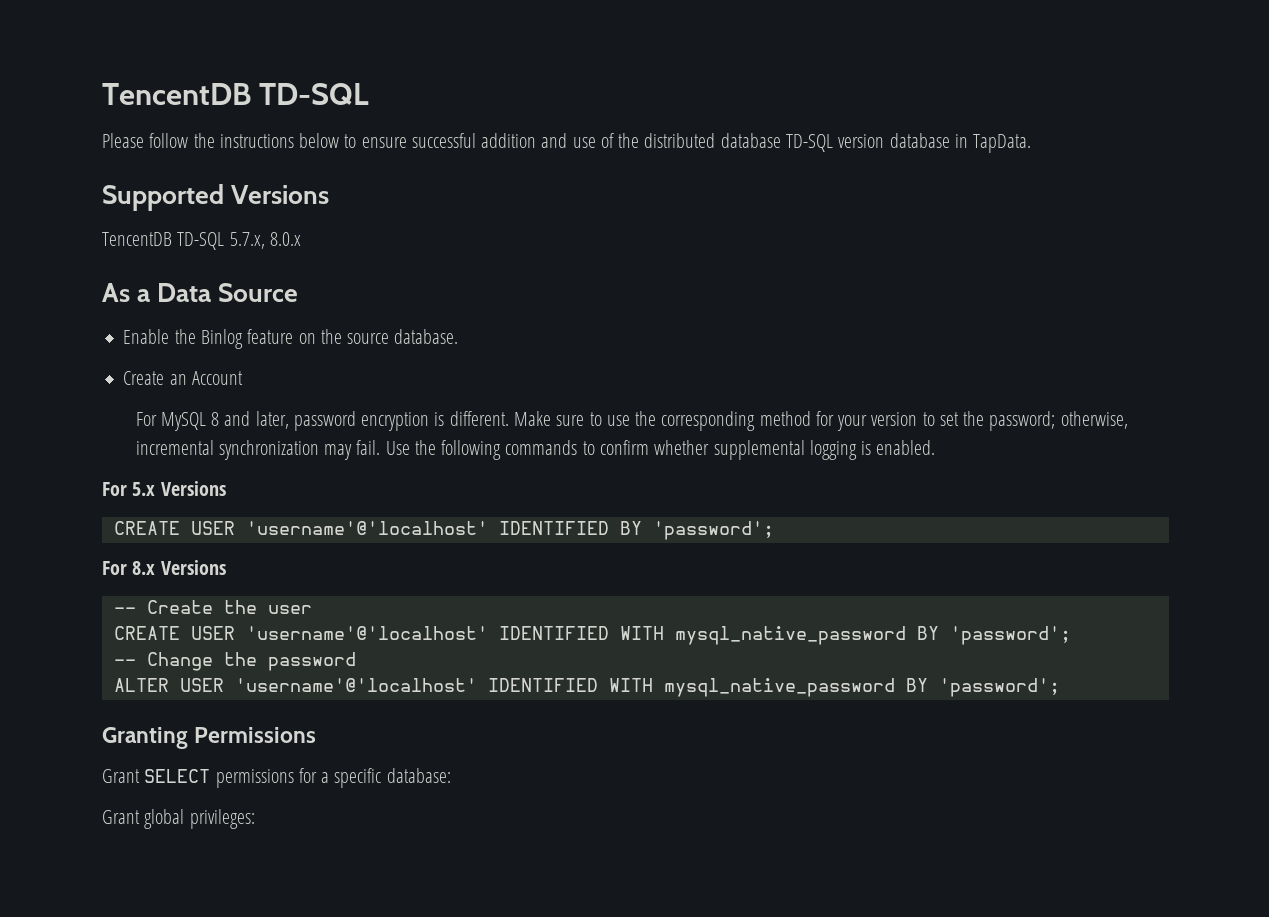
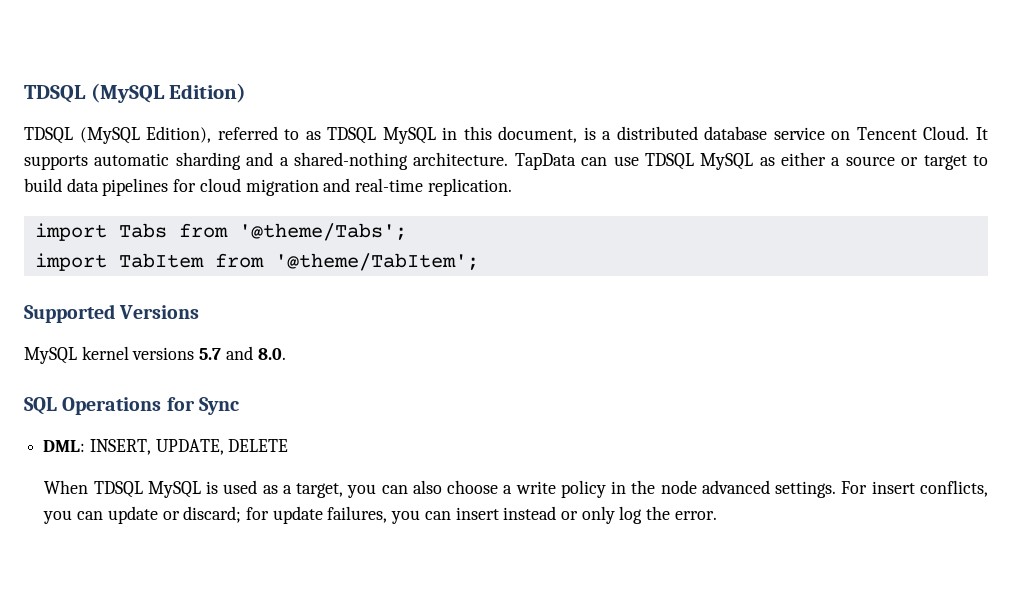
[102,83,370,105] [102,133,1032,153] [102,184,330,211] [102,232,301,250] [102,283,299,302] [123,329,459,349] [123,371,243,385] [135,411,1128,431] [135,440,936,460] [102,481,226,496] [113,521,774,540] [102,560,226,575] [113,600,312,614] [113,626,1071,645] [113,652,356,671] [113,678,1060,697] [102,727,317,749] [102,768,451,788] [102,809,255,829] TencentDB TD-SQL // Please follow the instructions below to ensure successful addition and use of the distributed database TD-SQL version database in TapData. // Supported Versions // TencentDB TD-SQL 5.7.x, 8.0.x // As a Data Source // Enable the Binlog feature on the source database. // Create an Account // For MySQL 8 and later, password encryption is different. Make sure to use the corresponding method for your version to set the password; otherwise, incremental synchronization may fail. Use the following commands to confirm whether supplemental logging is enabled. // For 5.x Versions // CREATE USER 'username'@'localhost' IDENTIFIED BY 'password'; // For 8.x Versions // -- Create the user // CREATE USER 'username'@'localhost' IDENTIFIED WITH mysql_native_password BY 'password'; // -- Change the password // ALTER USER 'username'@'localhost' IDENTIFIED WITH mysql_native_password BY 'password'; // Granting Permissions // Grant SELECT permissions for a specific database: // Grant global privileges: -> [24,83,247,103] [24,126,988,144] [24,152,989,170] [24,178,512,196] [34,223,407,241] [34,253,479,271] [24,304,200,323] [24,346,286,364] [24,397,239,415] [43,439,289,455] [44,480,988,498] [43,506,717,524] TDSQL (MySQL Edition) // TDSQL (MySQL Edition), referred to as TDSQL MySQL in this document, is a distributed database service on Tencent Cloud. It supports automatic sharding and a shared-nothing architecture. TapData can use TDSQL MySQL as either a source or target to build data pipelines for cloud migration and real-time replication. // import Tabs from '@theme/Tabs'; // import TabItem from '@theme/TabItem'; // Supported Versions // MySQL kernel versions 5.7 and 8.0. // SQL Operations for Sync // DML: INSERT, UPDATE, DELETE // When TDSQL MySQL is used as a target, you can also choose a write policy in the node advanced settings. For insert conflicts, you can update or discard; for update failures, you can insert instead or only log the error.

